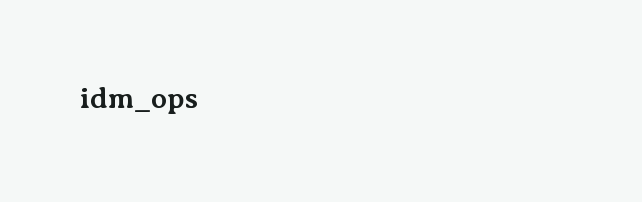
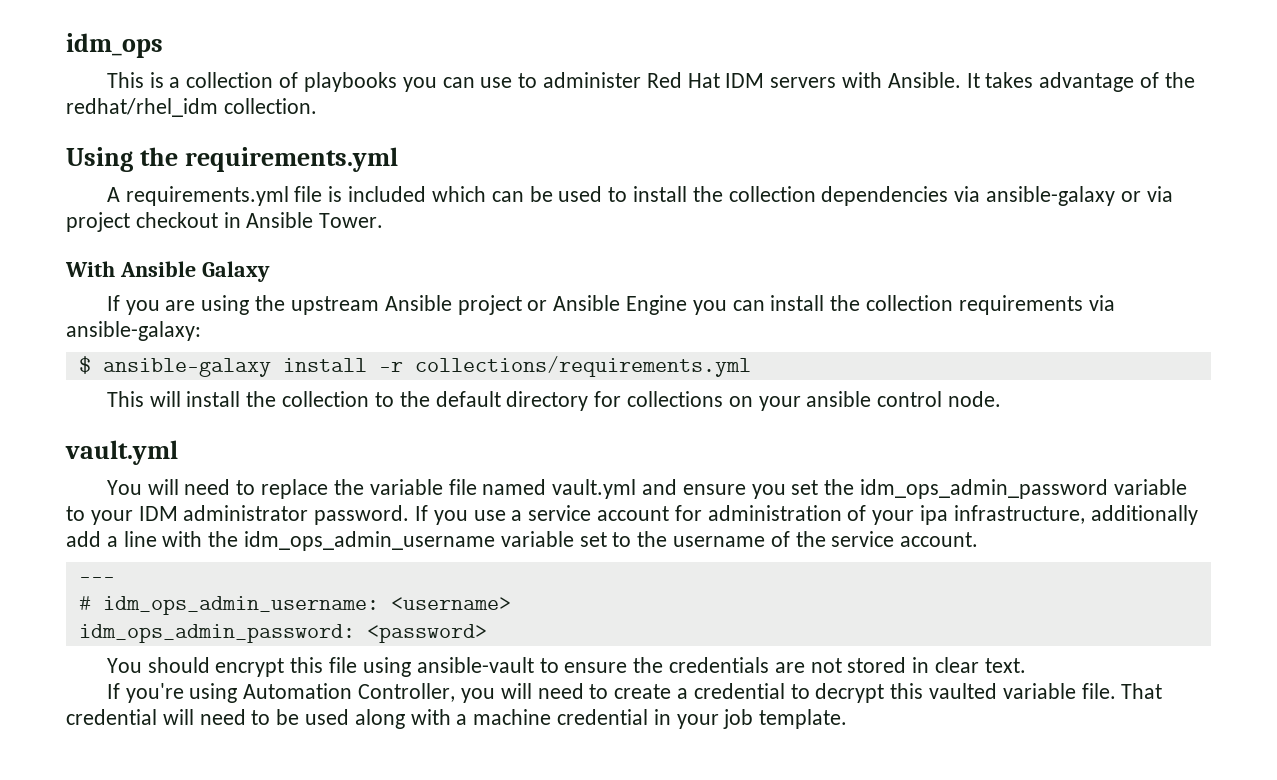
(198, 100) none -> [106,72,1195,92] [66,98,317,117] [66,147,399,172] [106,186,1173,206] [66,212,384,232] [65,261,270,282] [106,295,1115,315] [66,321,201,341] [78,356,751,377] [106,391,1001,411] [65,440,178,465] [106,479,1187,499] [66,505,1198,525] [66,531,979,551] [78,577,115,582] [78,596,511,615] [78,624,487,643] [106,657,1026,677] [106,683,1163,703] [66,709,848,729] // This is a collection of playbooks you can use to administer Red Hat IDM servers with Ansible. It takes advantage of the redhat/rhel_idm collection. // Using the requirements.yml // A requirements.yml file is included which can be used to install the collection dependencies via ansible-galaxy or via project checkout in Ansible Tower. // With Ansible Galaxy // If you are using the upstream Ansible project or Ansible Engine you can install the collection requirements via ansible-galaxy: // $ ansible-galaxy install -r collections/requirements.yml // This will install the collection to the default directory for collections on your ansible control node. // vault.yml // You will need to replace the variable file named vault.yml and ensure you set the idm_ops_admin_password variable to your IDM administrator password. If you use a service account for administration of your ipa infrastructure, additionally add a line with the idm_ops_admin_username variable set to the username of the service account. // --- // # idm_ops_admin_username: <username> // idm_ops_admin_password: <password> // You should encrypt this file using ansible-vault to ensure the credentials are not stored in clear text. // If you're using Automation Controller, you will need to create a credential to decrypt this vaulted variable file. That credential will need to be used along with a machine credential in your job template.

